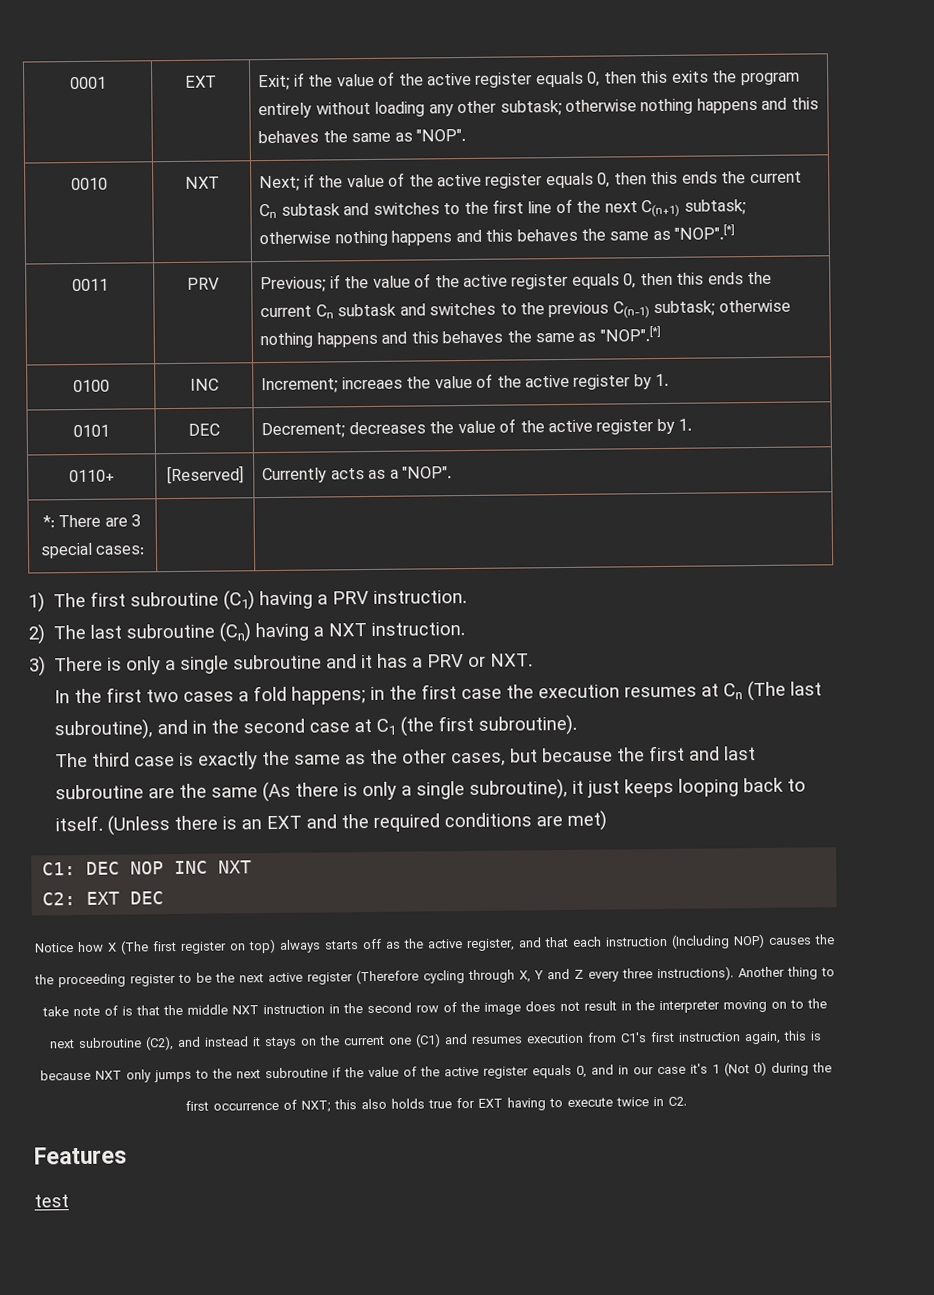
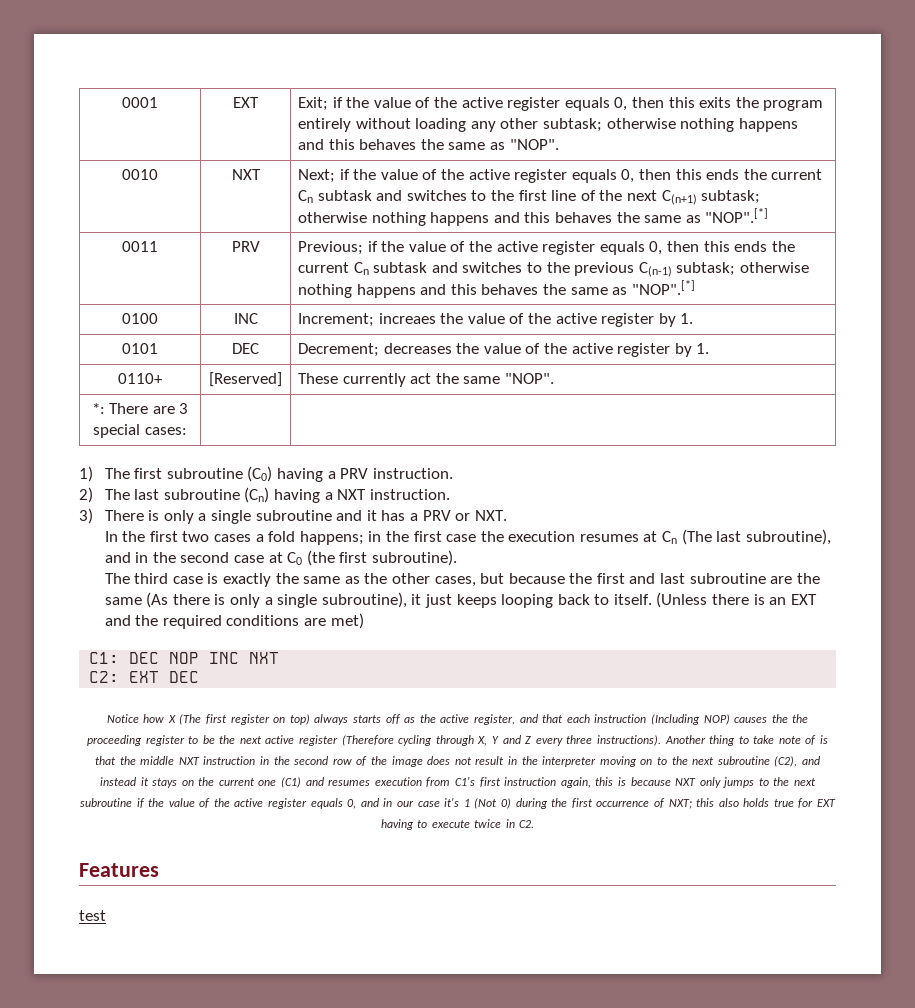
[262,467,399,484] Currently acts as a -> [298,373,501,387] These currently act the same
[223,590,256,611] (C1) -> [247,466,273,482] (C0)
[375,718,396,735] C1 -> [287,552,303,565] C0

